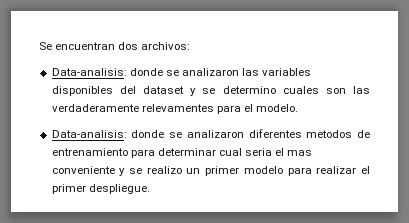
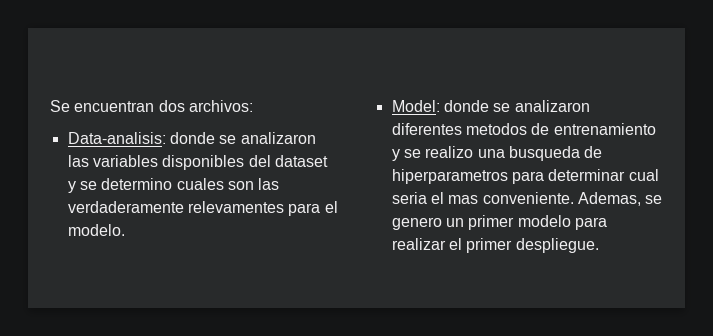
[51,130,127,138] Data-analisis: -> [391,100,440,112] Model:
(128, 152) none -> [391,146,603,161] [391,169,508,184] y se realizo una busqueda de hiperparametros
[51,166,182,176] conveniente y se realizo -> [482,192,663,206] [391,217,442,230] conveniente. Ademas, se genero

